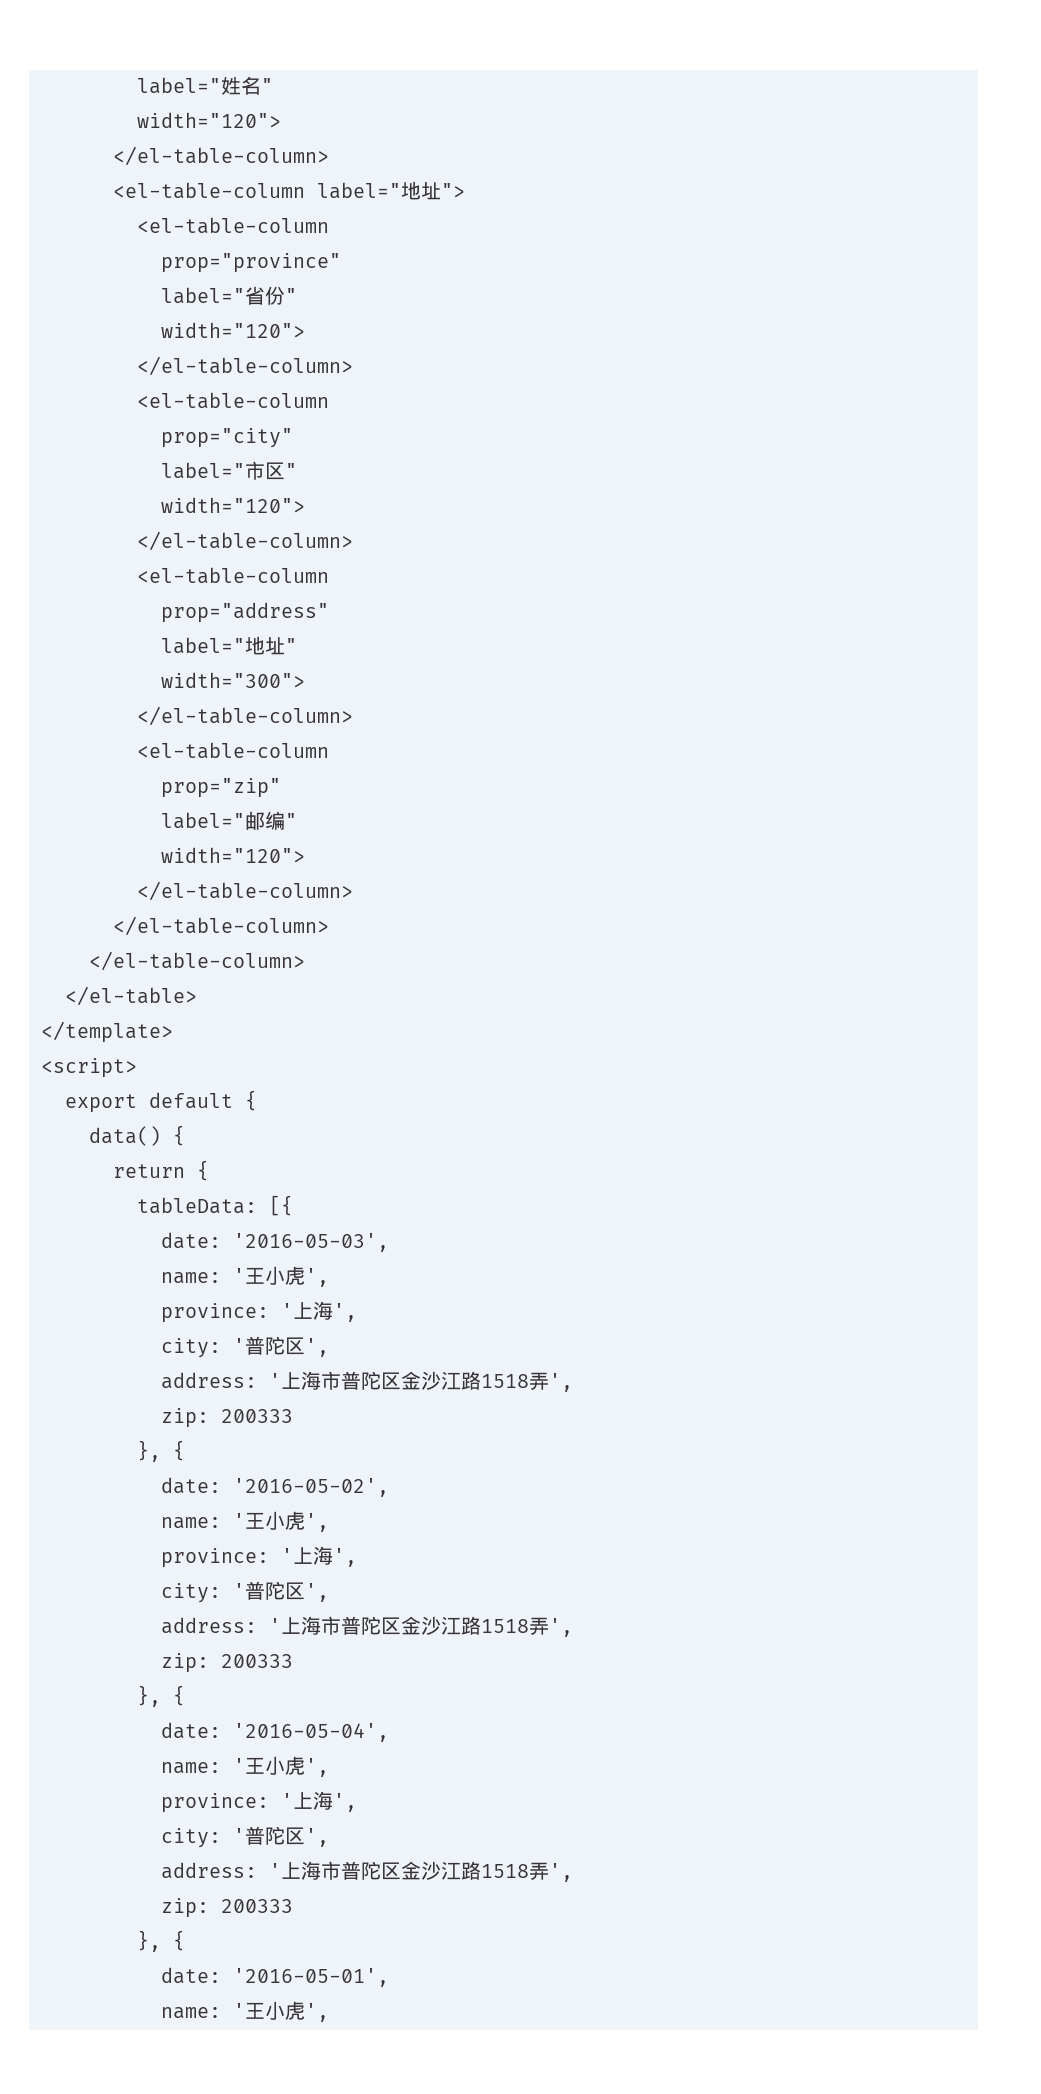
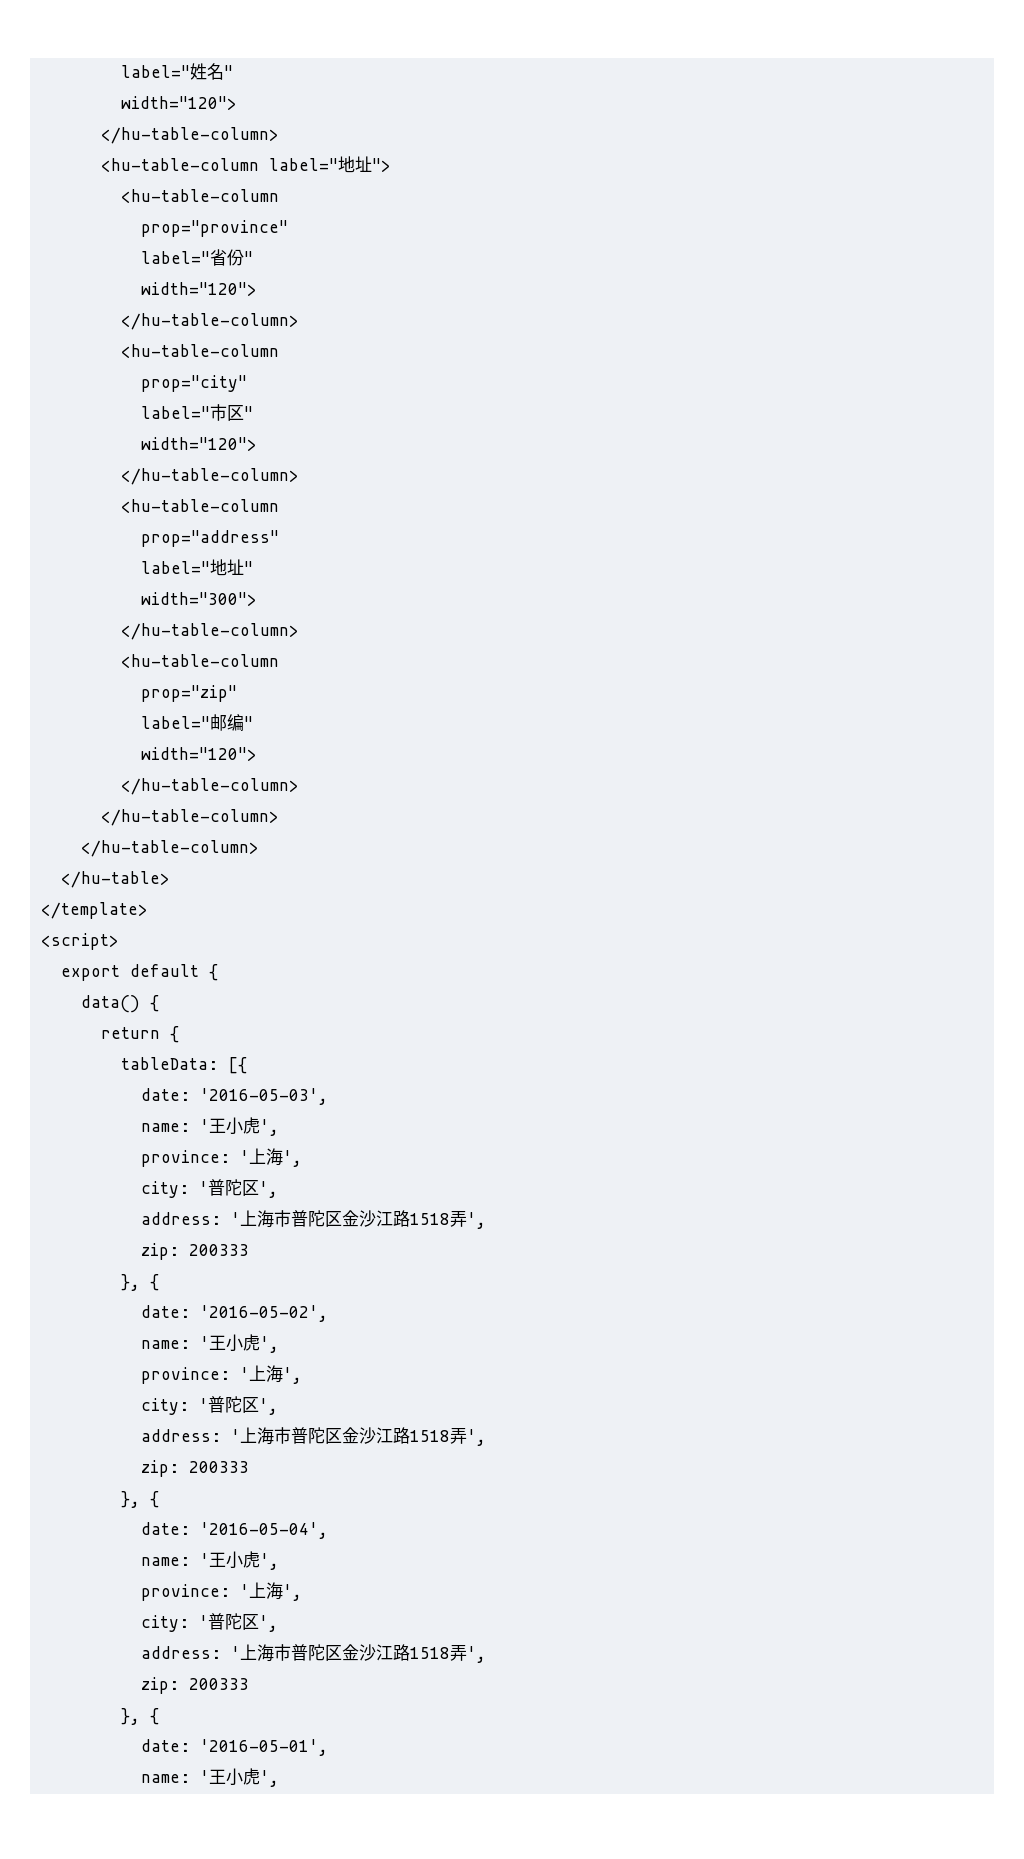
[113,146,329,166] [113,182,305,199] </el-table-column> // <el-table-column -> [100,127,279,144] [100,158,259,172] </hu-table-column> // <hu-table-column
[137,217,329,234] <el-table-column -> [120,189,279,203] <hu-table-column
[137,356,353,376] [137,392,329,409] </el-table-column> // <el-table-column -> [120,313,299,330] [120,344,279,358] </hu-table-column> // <hu-table-column
[137,531,353,551] [137,567,329,584] </el-table-column> // <el-table-column -> [120,468,299,485] [120,499,279,513] </hu-table-column> // <hu-table-column
[137,706,353,726] [137,742,329,759] </el-table-column> // <el-table-column -> [120,623,299,640] [120,654,279,668] </hu-table-column> // <hu-table-column
[137,881,353,901] [113,916,329,936] [89,951,305,971] [65,986,197,1006] </el-table-column> // </el-table-column> // </el-table-column> // </el-table> -> [120,778,299,795] [100,809,279,826] [80,840,259,857] [60,871,170,888] </hu-table-column> // </hu-table-column> // </hu-table-column> // </hu-table>

